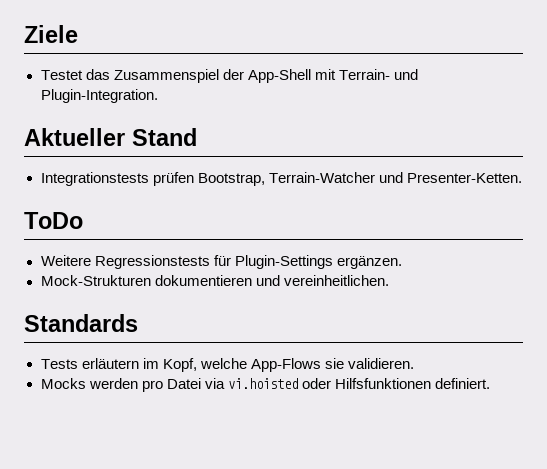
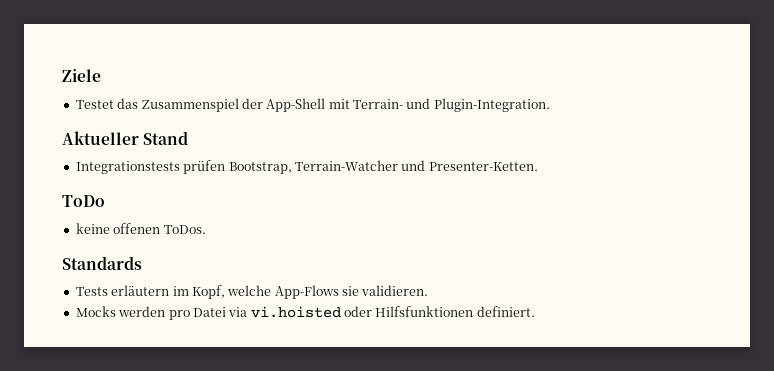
[40,255,402,269] [40,275,389,286] Weitere Regressionstests für Plugin-Settings ergänzen. // Mock-Strukturen dokumentieren und vereinheitlichen. -> [75,223,206,234] keine offenen ToDos.

